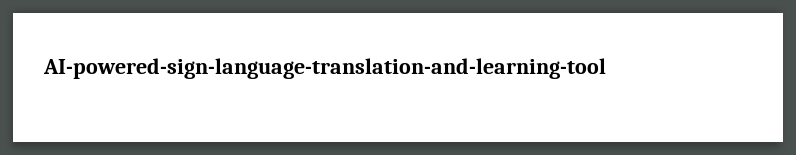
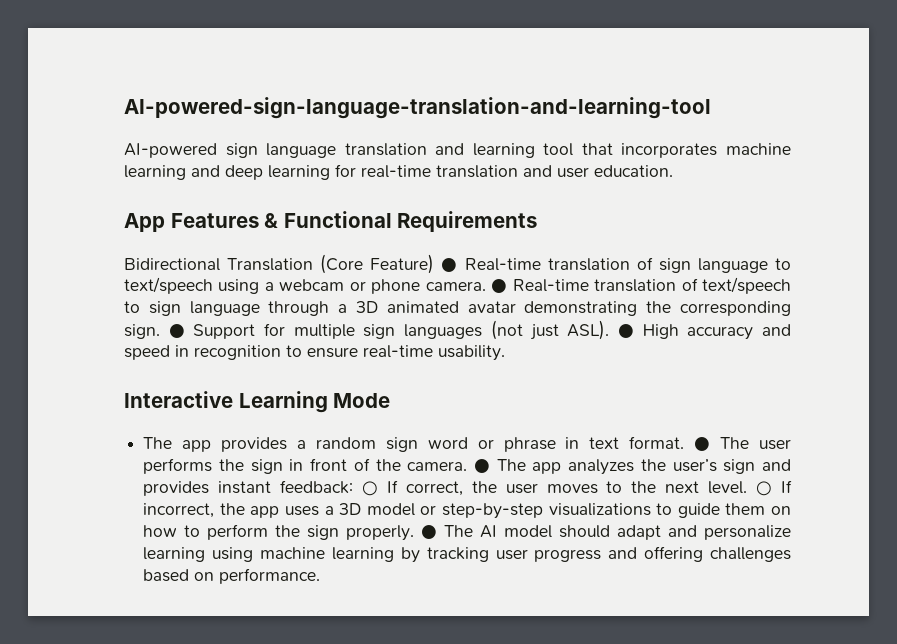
(606, 68) none -> [124,143,791,158] [124,164,673,180] [124,211,538,232] [124,254,792,274] [124,277,791,294] [124,301,791,316] [124,320,791,340] [124,345,505,361] [124,391,391,413] [143,436,792,452] [143,458,791,475] [143,480,793,496] [143,503,791,519] [143,524,791,541] [143,546,791,563] [143,568,321,584] // AI-powered sign language translation and learning tool that incorporates machine learning and deep learning for real-time translation and user education. // App Features & Functional Requirements // Bidirectional Translation (Core Feature) ● Real-time translation of sign language to text/speech using a webcam or phone camera. ● Real-time translation of text/speech to sign language through a 3D animated avatar demonstrating the corresponding sign. ● Support for multiple sign languages (not just ASL). ● High accuracy and speed in recognition to ensure real-time usability. // Interactive Learning Mode // The app provides a random sign word or phrase in text format. ● The user performs the sign in front of the camera. ● The app analyzes the user’s sign and provides instant feedback: ○ If correct, the user moves to the next level. ○ If incorrect, the app uses a 3D model or step-by-step visualizations to guide them on how to perform the sign properly. ● The AI model should adapt and personalize learning using machine learning by tracking user progress and offering challenges based on performance.

